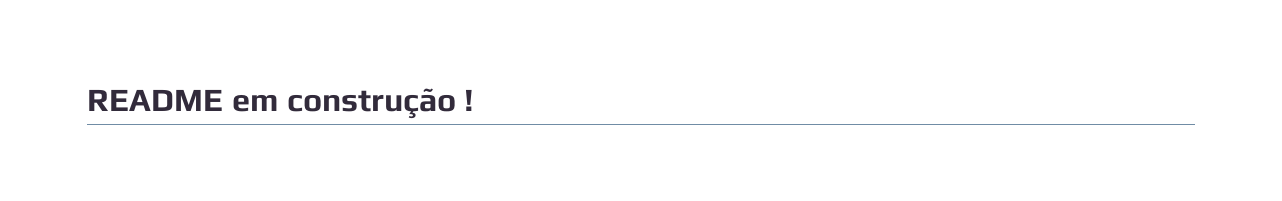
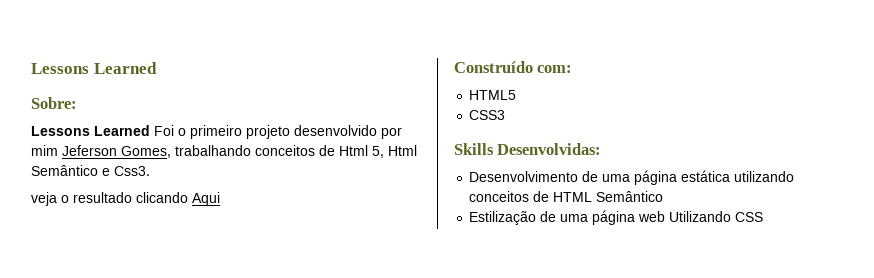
[87,88,475,119] README em construção ! -> [31,62,157,74] [31,97,77,109] [31,125,402,139] [31,145,417,158] [31,165,150,176] [31,192,220,206] [454,61,573,73] [469,90,517,100] [469,110,506,120] [454,143,602,155] [469,170,795,185] [469,191,664,202] [469,210,764,225] Lessons Learned // Sobre: // Lessons Learned Foi o primeiro projeto desenvolvido por mim Jeferson Gomes, trabalhando conceitos de Html 5, Html Semântico e Css3. // veja o resultado clicando Aqui // Construído com: // HTML5 // CSS3 // Skills Desenvolvidas: // Desenvolvimento de uma página estática utilizando conceitos de HTML Semântico // Estilização de uma página web Utilizando CSS

